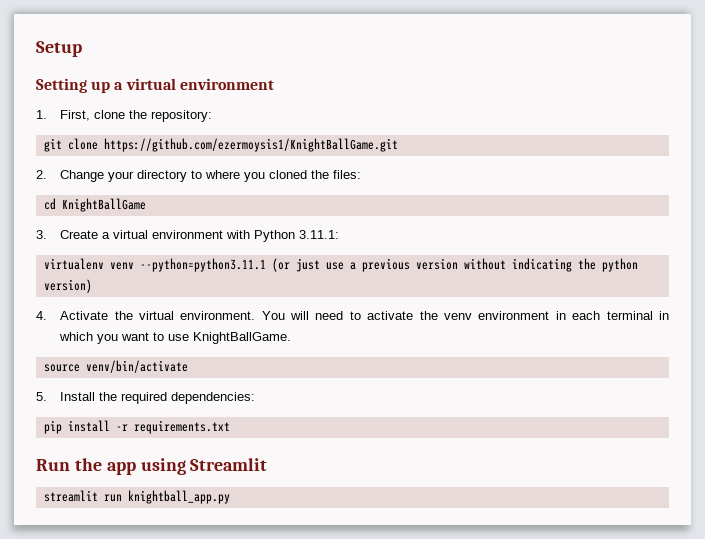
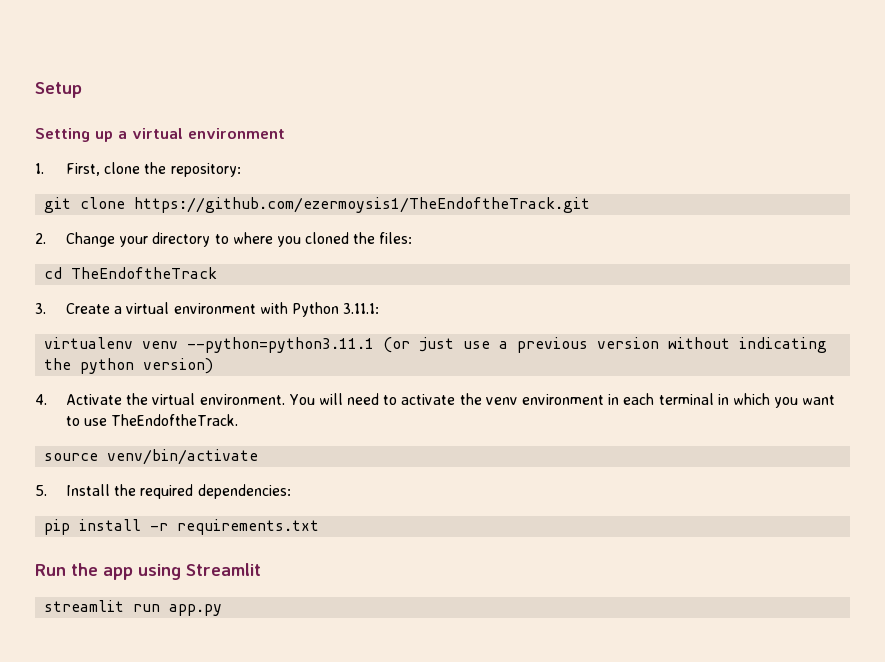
[103,138,398,152] https://github.com/ezermoysis1/KnightBallGame.git -> [134,197,591,213] https://github.com/ezermoysis1/TheEndoftheTrack.git
[61,198,146,212] KnightBallGame -> [71,267,218,279] TheEndoftheTrack
[193,332,292,344] KnightBallGame. -> [111,414,239,426] TheEndoftheTrack.
[127,490,230,504] knightball_app.py -> [169,604,223,616] app.py

